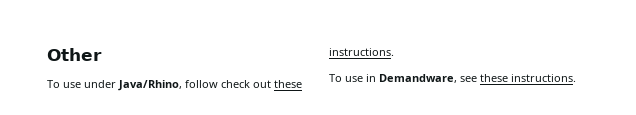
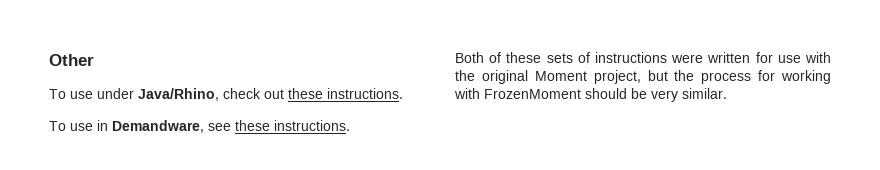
[185,80,218,88] follow -> (219, 94) none
(576, 78) none -> [455,52,831,63] [455,70,831,84] [454,88,727,102] // Both of these sets of instructions were written for use with the original Moment project, but the process for working with FrozenMoment should be very similar.

